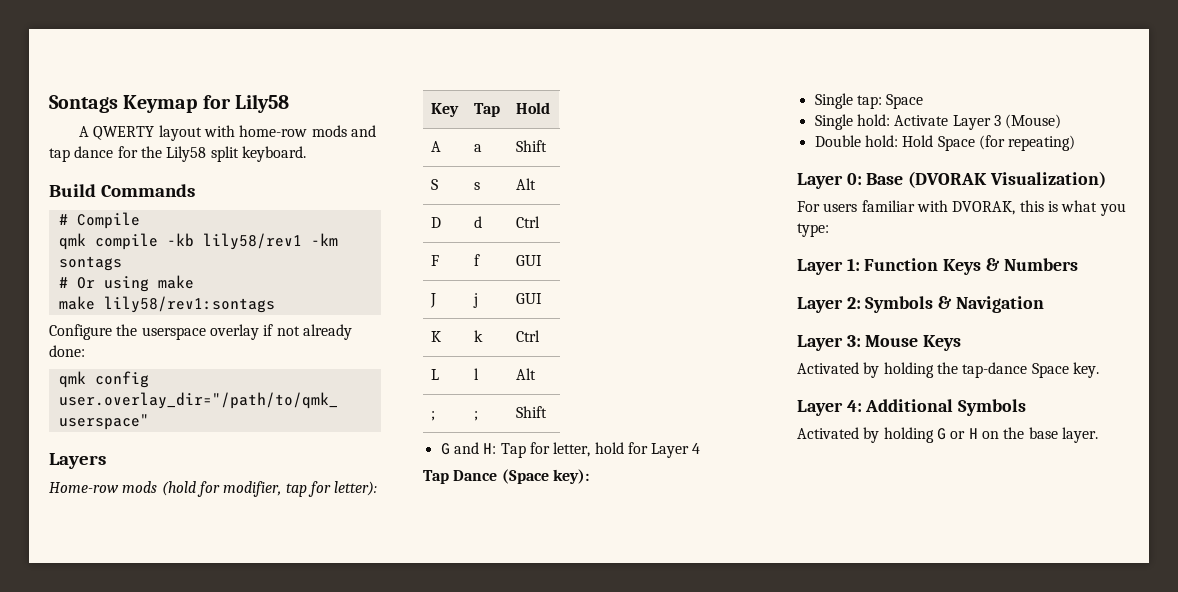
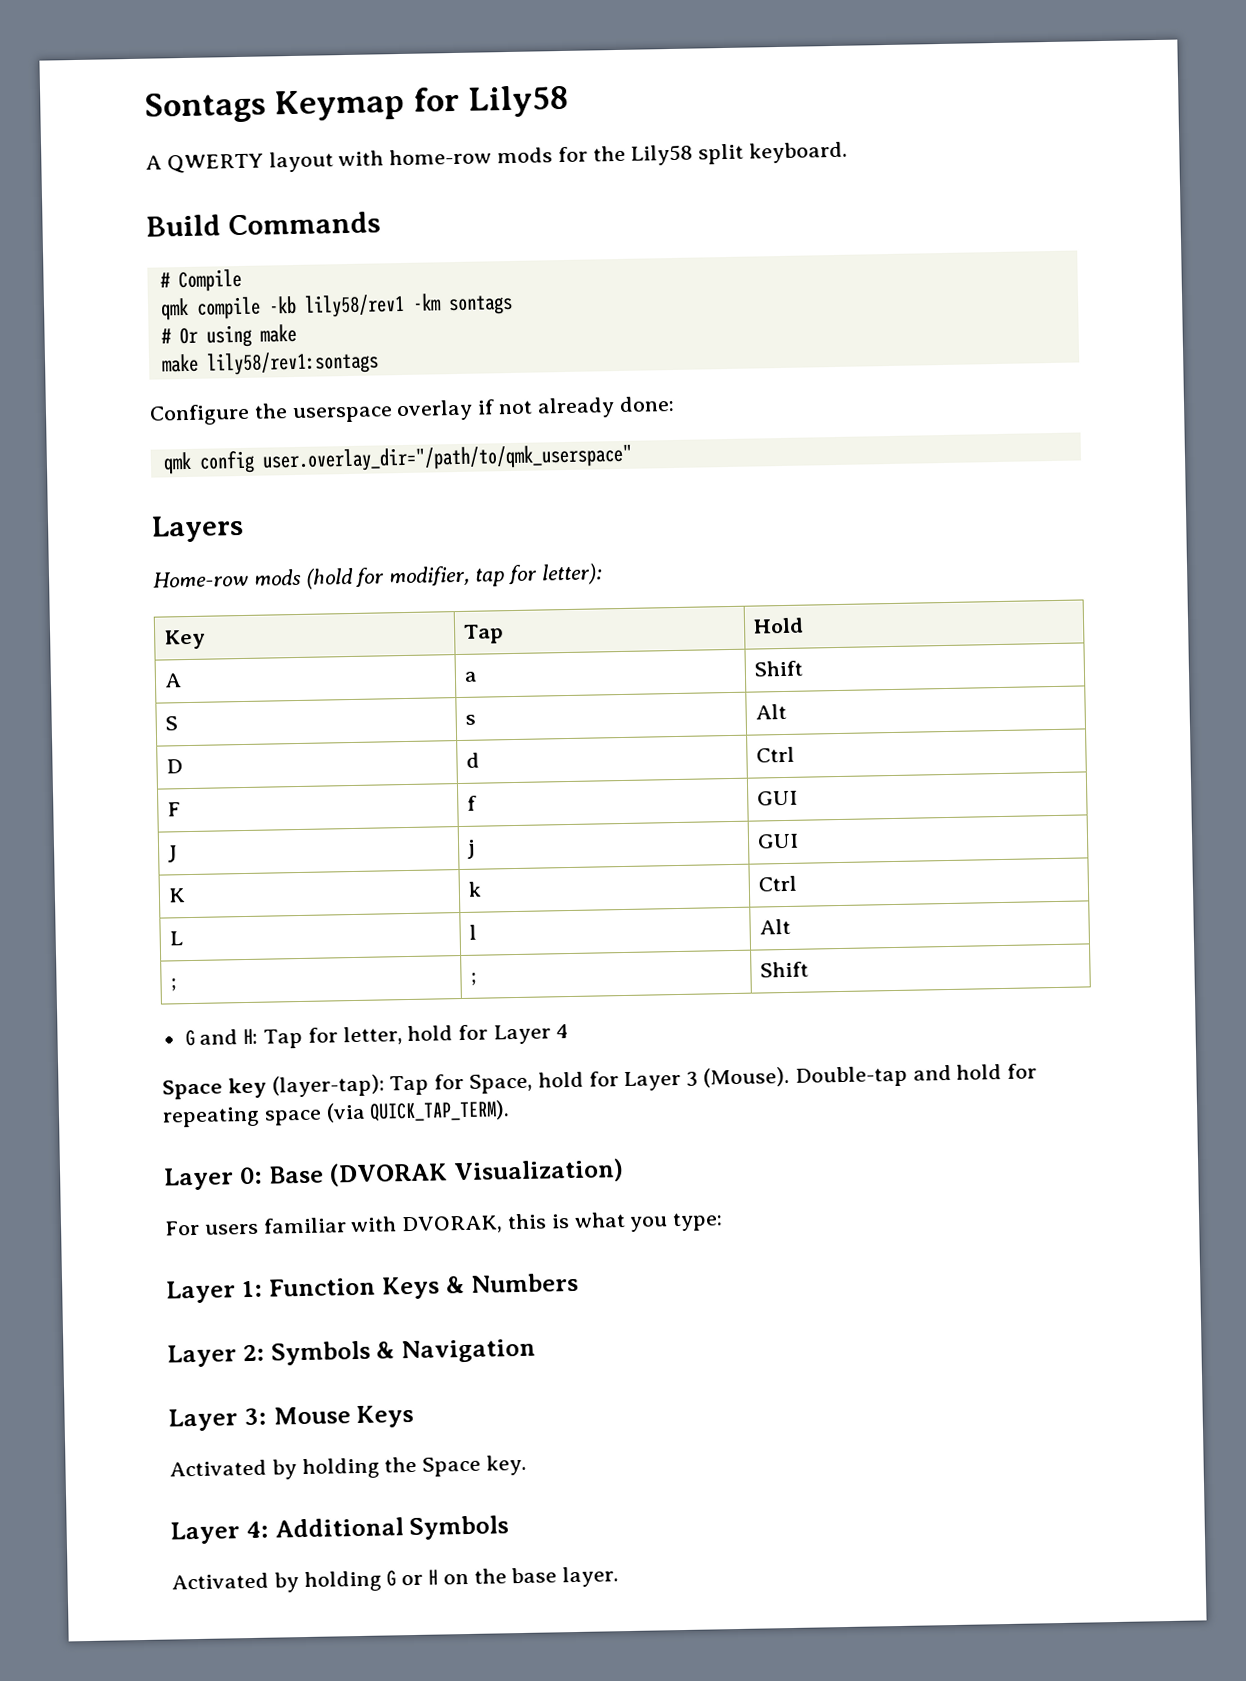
[350,125,376,137] [49,146,114,162] and tap dance -> (554, 155) none
[423,469,589,484] [814,93,924,109] [814,114,1062,130] [814,135,1076,151] Tap Dance (Space key): // Single tap: Space // Single hold: Activate Layer 3 (Mouse) // Double hold: Hold Space (for repeating) -> [162,1063,1038,1100] [162,1100,511,1128] Space key (layer-tap): Tap for Space, hold for Layer 3 (Mouse). Double-tap and hold for repeating space (via QUICK_TAP_TERM).
[962,362,1028,378] tap-dance -> (418, 1464) none

